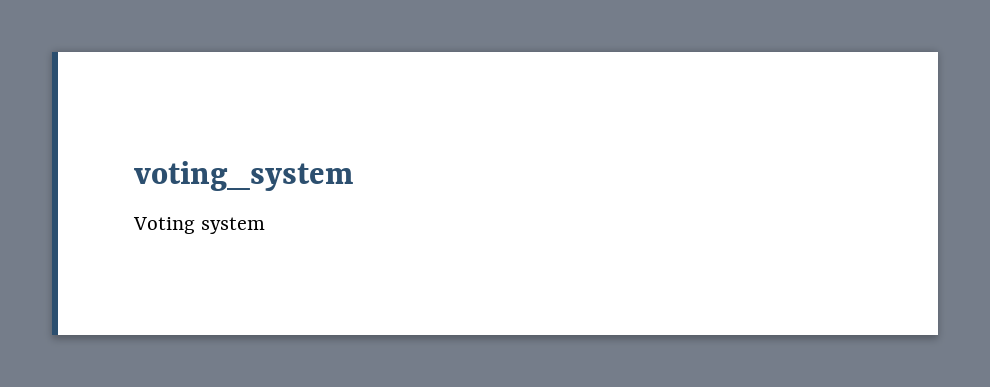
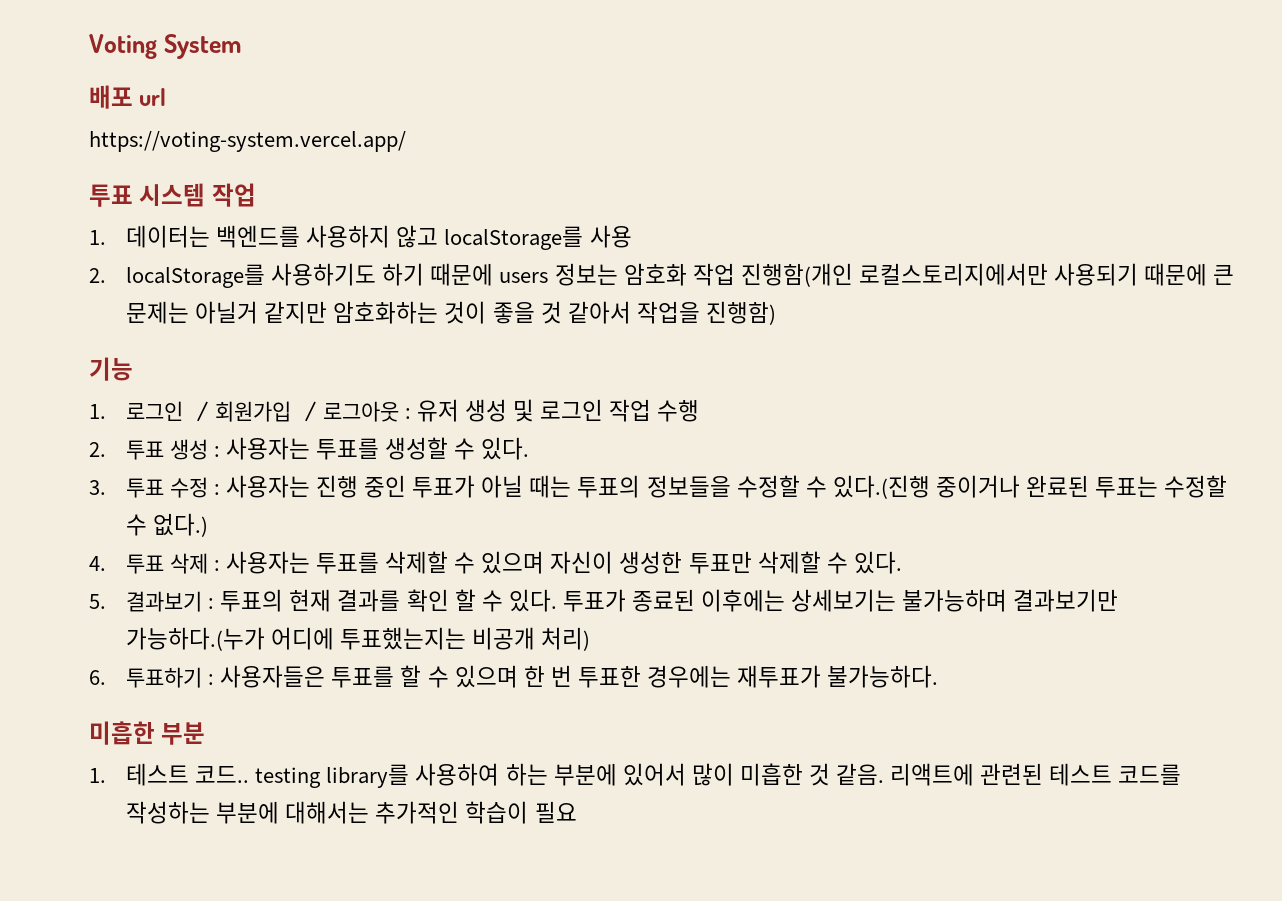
[134,161,353,191] [133,217,266,234] voting_system // Voting system -> [89,34,241,59] [89,85,167,109] [89,131,406,152] [89,183,256,207] [89,225,632,250] [89,263,1235,288] [126,301,776,325] [89,357,133,381] [89,399,700,422] [89,437,530,460] [89,475,1228,499] [126,513,209,537] [89,551,902,574] [89,589,1119,612] [126,627,591,651] [89,665,939,688] [89,721,206,745] [89,763,1182,788] [126,801,577,824] Voting System // 배포 url // https://voting-system.vercel.app/ // 투표 시스템 작업 // 1. 데이터는 백엔드를 사용하지 않고 localStorage를 사용 // 2. localStorage를 사용하기도 하기 때문에 users 정보는 암호화 작업 진행함(개인 로컬스토리지에서만 사용되기 때문에 큰 문제는 아닐거 같지만 암호화하는 것이 좋을 것 같아서 작업을 진행함) // 기능 // 1. 로그인 / 회원가입 / 로그아웃 : 유저 생성 및 로그인 작업 수행 // 2. 투표 생성 : 사용자는 투표를 생성할 수 있다. // 3. 투표 수정 : 사용자는 진행 중인 투표가 아닐 때는 투표의 정보들을 수정할 수 있다.(진행 중이거나 완료된 투표는 수정할 수 없다.) // 4. 투표 삭제 : 사용자는 투표를 삭제할 수 있으며 자신이 생성한 투표만 삭제할 수 있다. // 5. 결과보기 : 투표의 현재 결과를 확인 할 수 있다. 투표가 종료된 이후에는 상세보기는 불가능하며 결과보기만 가능하다.(누가 어디에 투표했는지는 비공개 처리) // 6. 투표하기 : 사용자들은 투표를 할 수 있으며 한 번 투표한 경우에는 재투표가 불가능하다. // 미흡한 부분 // 1. 테스트 코드.. testing library를 사용하여 하는 부분에 있어서 많이 미흡한 것 같음. 리액트에 관련된 테스트 코드를 작성하는 부분에 대해서는 추가적인 학습이 필요

